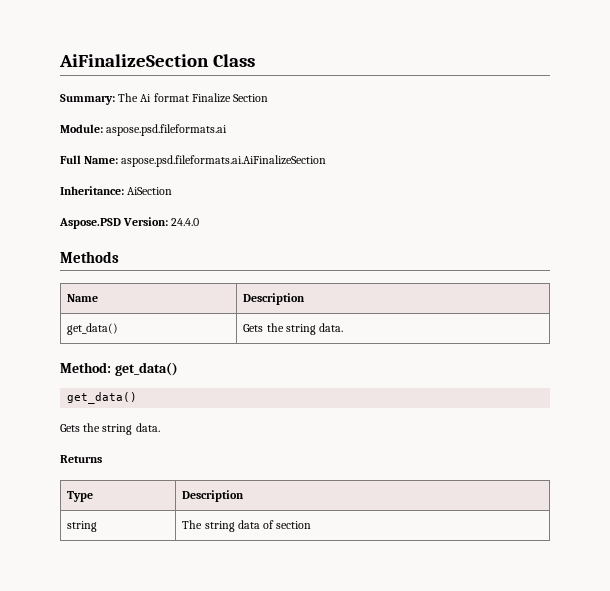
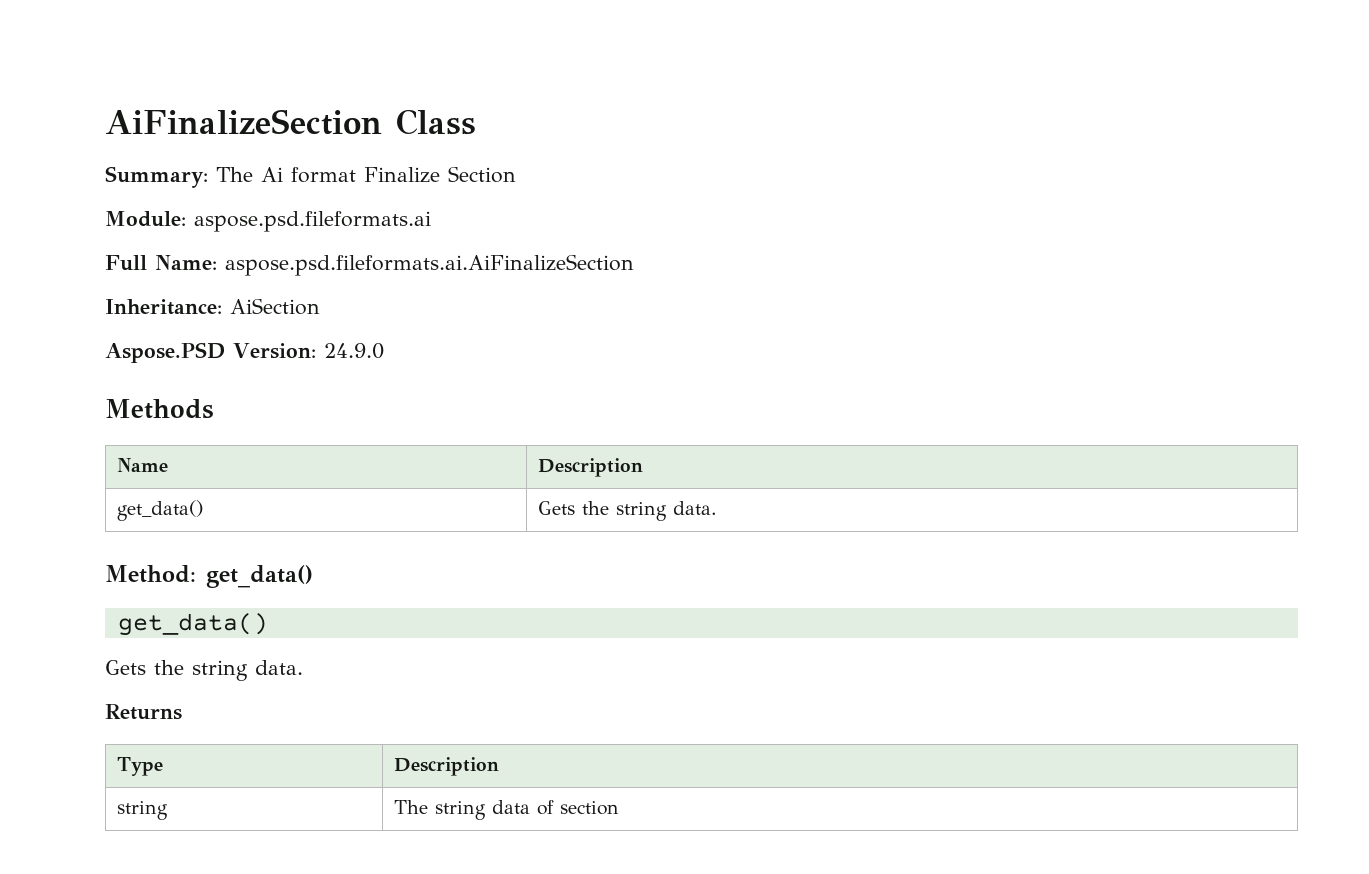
[171,218,200,226] 24.4.0 -> [323,343,384,359] 24.9.0

